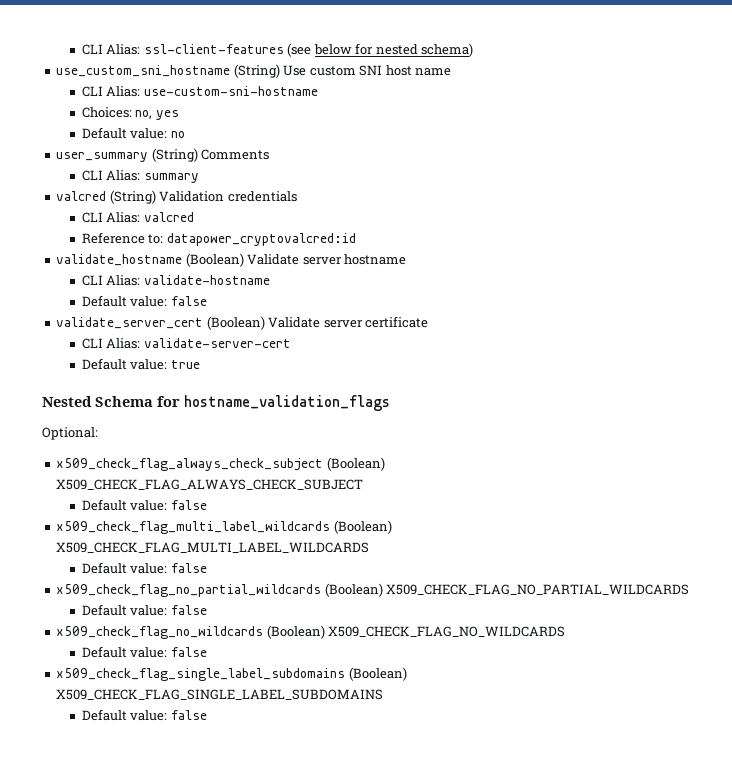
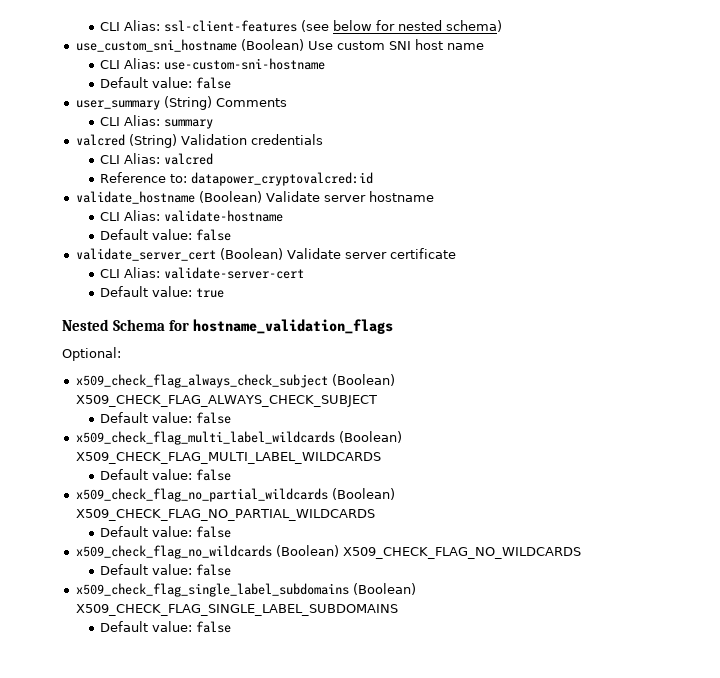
[233,64,280,78] (String) -> [240,39,304,51] (Boolean)
[81,107,179,120] [81,127,185,139] // Choices: no, yes // Default value: no -> [99,77,231,89] // Default value: false

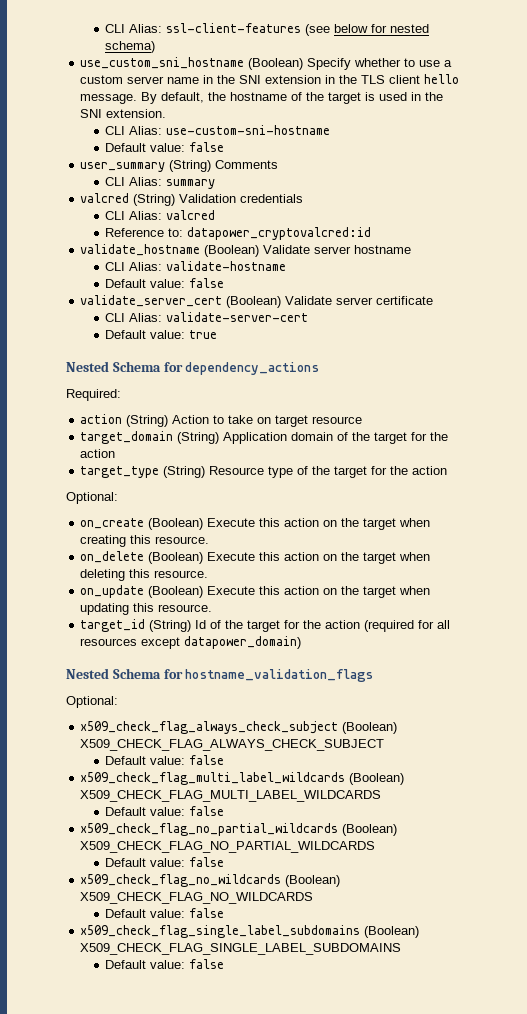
[307,39,484,50] Use custom SNI host name -> [307,58,453,70] [80,74,460,84] [80,92,444,104] [80,109,167,118] Specify whether to use a custom server name in the SNI extension in the TLS client hello message. By default, the hostname of the target is used in the SNI extension.
(224, 293) none -> [66,361,320,375] [66,389,121,401] [80,414,363,427] [80,431,449,444] [80,449,116,458] [80,466,448,478] [66,492,118,504] [80,518,431,530] [80,535,210,547] [80,551,431,564] [80,569,209,581] [80,585,431,598] [80,603,213,615] [80,619,451,632] [80,636,302,649] // Nested Schema for dependency_actions // Required: // action (String) Action to take on target resource // target_domain (String) Application domain of the target for the action // target_type (String) Resource type of the target for the action // Optional: // on_create (Boolean) Execute this action on the target when creating this resource. // on_delete (Boolean) Execute this action on the target when deleting this resource. // on_update (Boolean) Execute this action on the target when updating this resource. // target_id (String) Id of the target for the action (required for all resources except datapower_domain)

